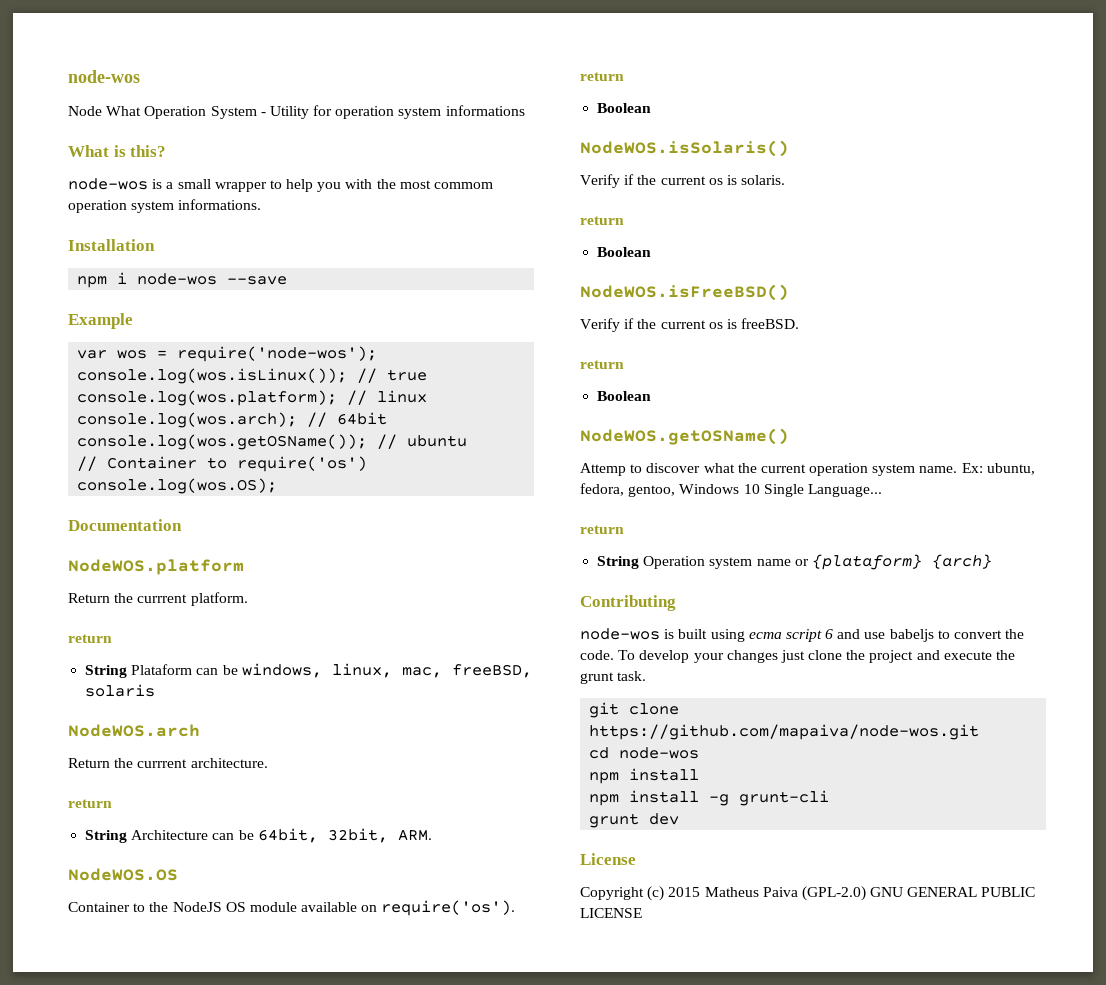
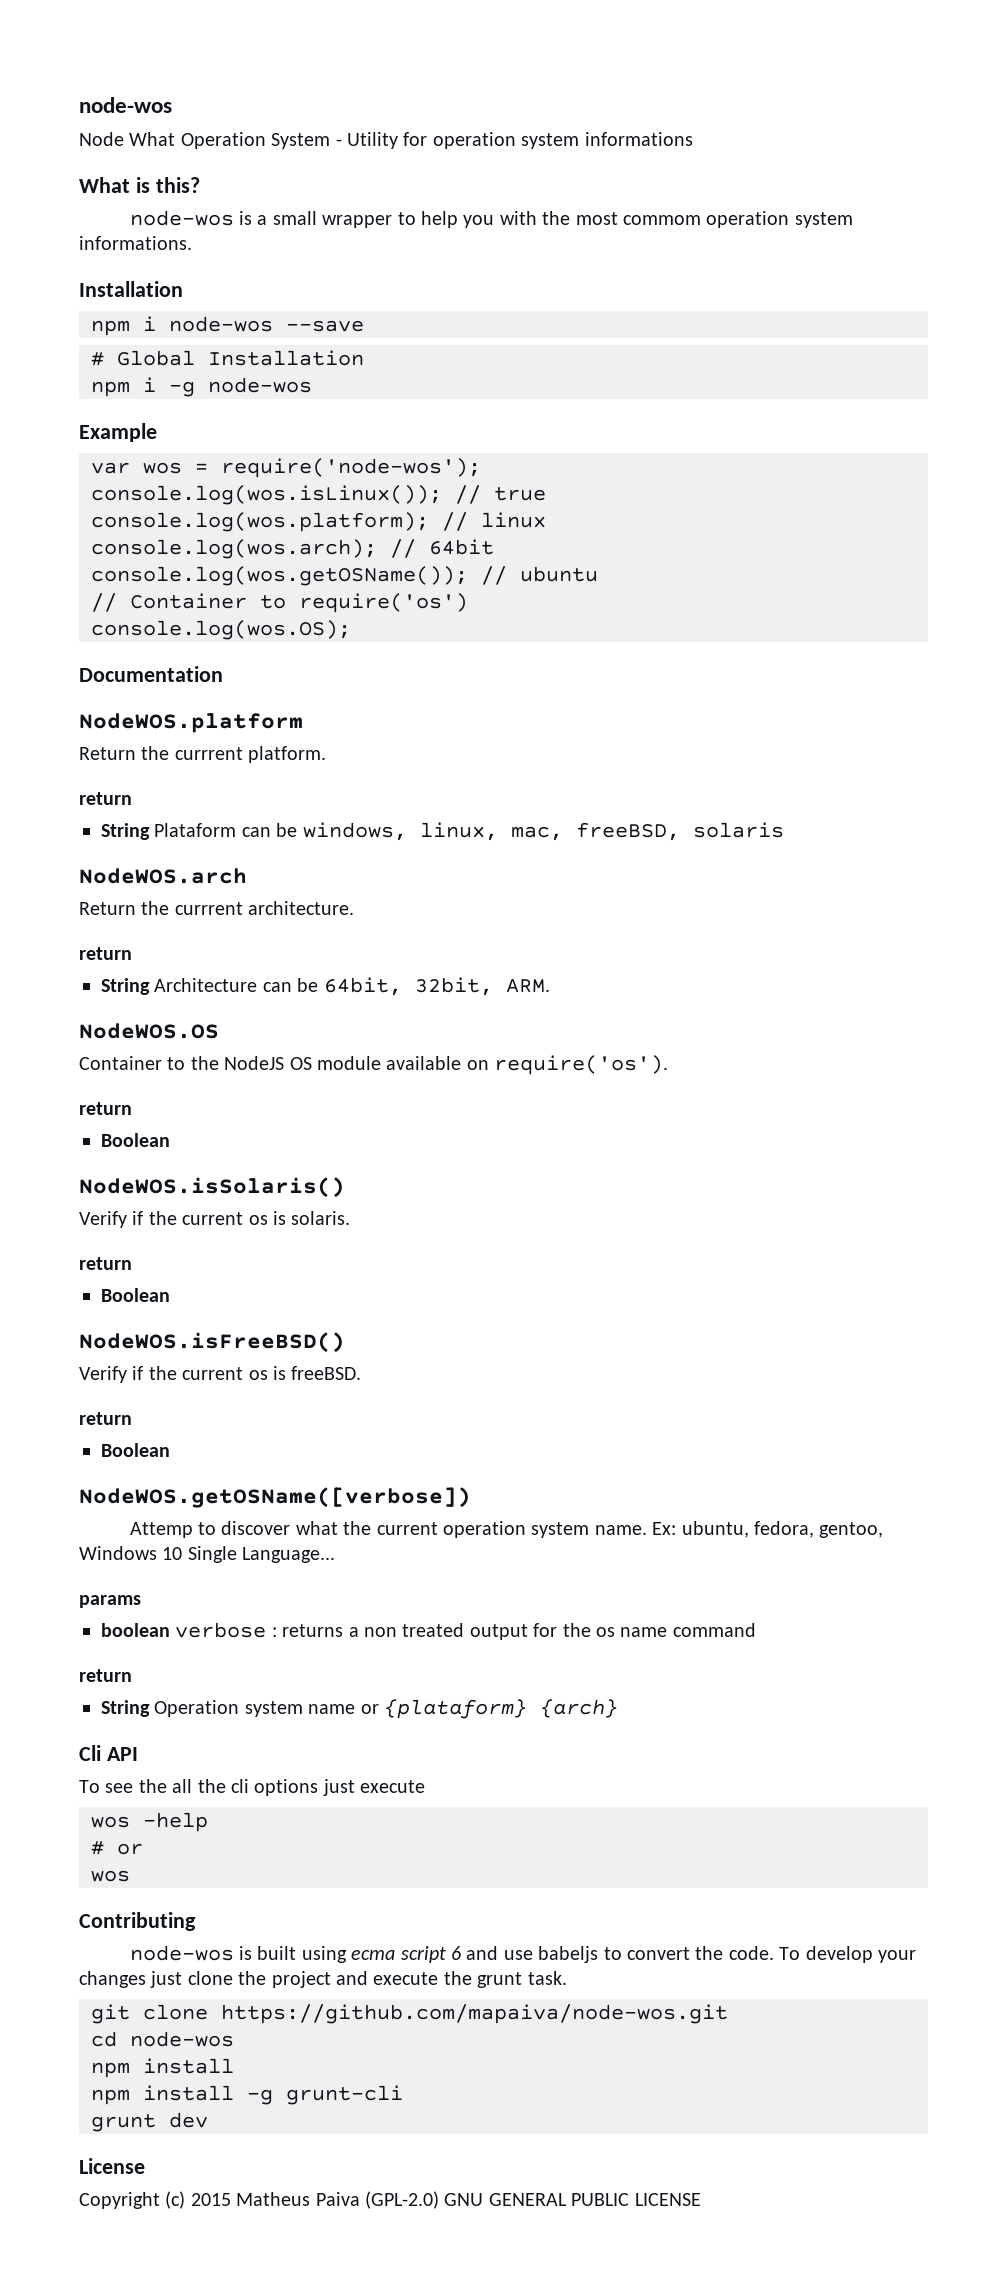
(288, 280) none -> [91,350,364,366] [91,377,312,397] // # Global Installation // npm i -g node-wos
[580,428,789,445] NodeWOS.getOSName() -> [79,1487,471,1508] NodeWOS.getOSName([verbose])
(882, 490) none -> [79,1595,141,1608] [101,1622,756,1640] // params // boolean verbose : returns a non treated output for the os name command
(992, 561) none -> [79,1745,138,1761] [79,1779,426,1796] [91,1812,208,1832] [91,1841,143,1855] [91,1870,130,1882] // Cli API // To see the all the cli options just execute // wos -help // # or // wos

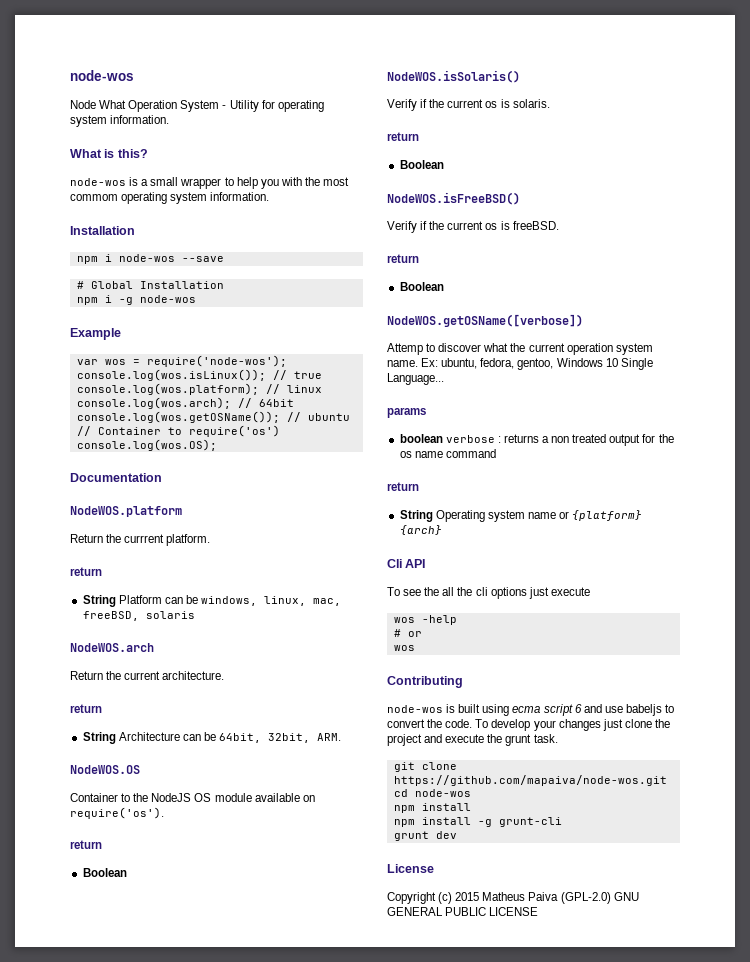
[432,132,693,149] operation system informations -> [277,100,324,112] [70,115,170,127] operating system information.
[706,211,853,228] [79,236,192,250] operation system informations. -> [121,192,270,204] operating system information.
[154,823,237,837] Plataform -> [118,595,162,604] Platform
[174,902,243,915] currrent -> [124,671,161,680] current
[154,1700,240,1717] Operation -> [435,510,485,522] Operating
[384,1699,527,1719] {plataform} -> [572,510,643,521] {platform}

